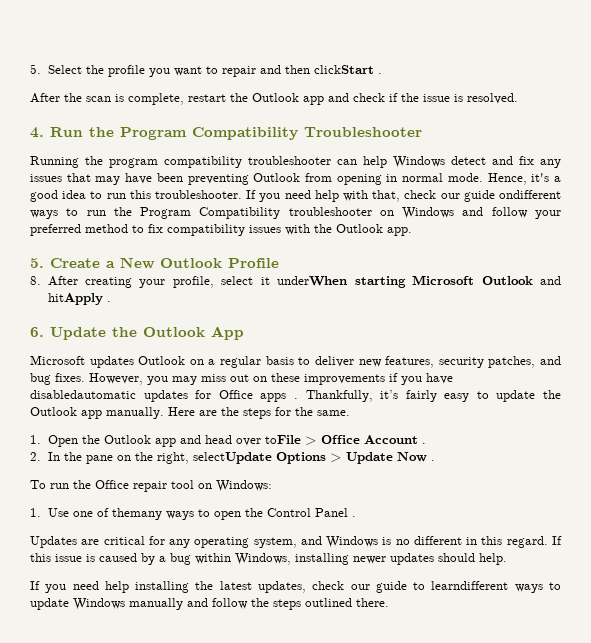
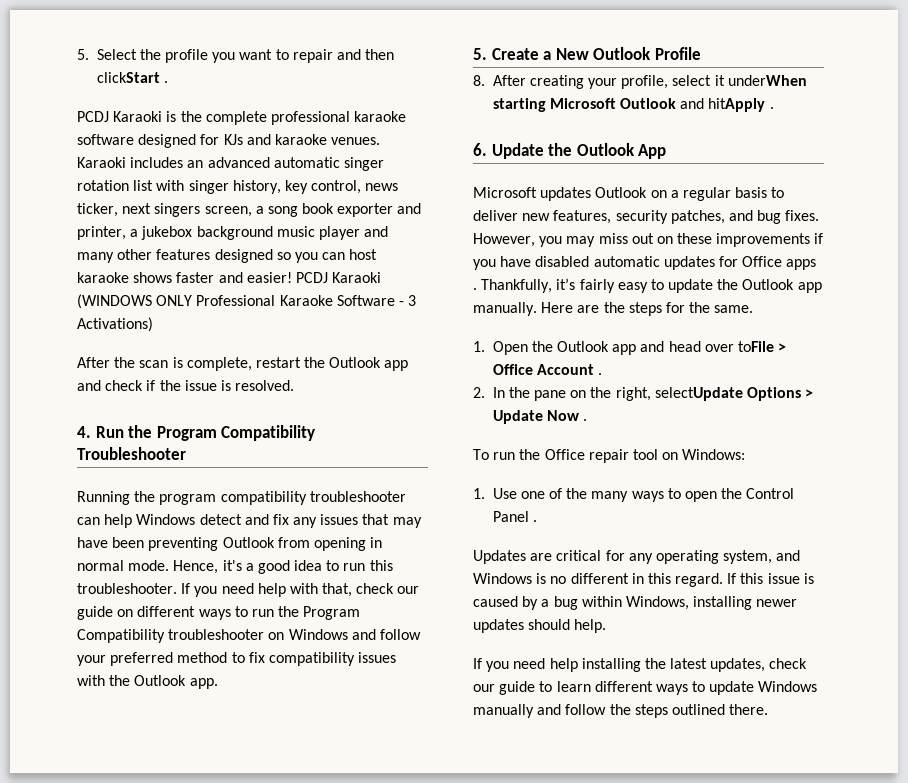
(382, 73) none -> [77,111,407,125] [77,134,381,148] [77,157,384,171] [77,180,399,194] [77,203,422,217] [77,226,389,240] [77,249,378,263] [77,272,382,283] [77,294,417,309] [77,317,153,332] // PCDJ Karaoki is the complete professional karaoke software designed for KJs and karaoke venues. Karaoki includes an advanced automatic singer rotation list with singer history, key control, news ticker, next singers screen, a song book exporter and printer, a jukebox background music player and many other features designed so you can host karaoke shows faster and easier! PCDJ Karaoki (WINDOWS ONLY Professional Karaoke Software - 3 Activations)
[498,190,561,199] ondifferent -> [117,606,196,617] on different
[30,390,136,399] disabledautomatic -> [535,256,660,267] disabled automatic
[111,508,162,520] themany -> [566,488,629,502] the many
[431,581,509,590] learndifferent -> [556,681,653,692] learn different

